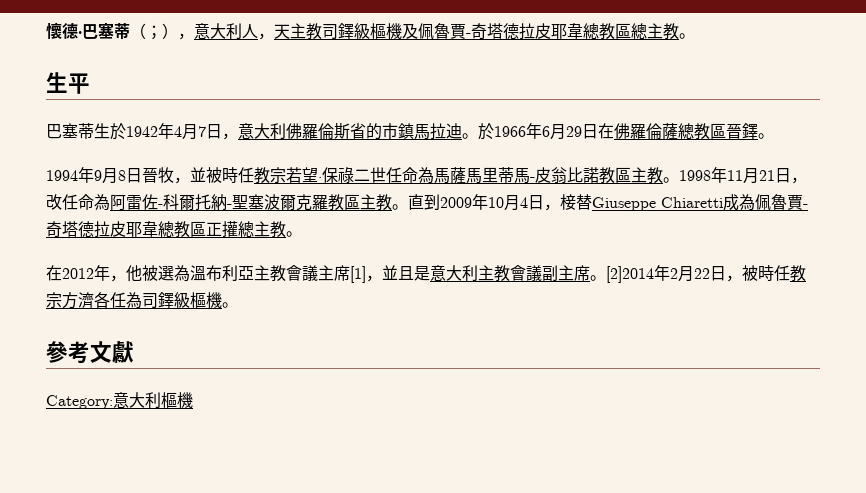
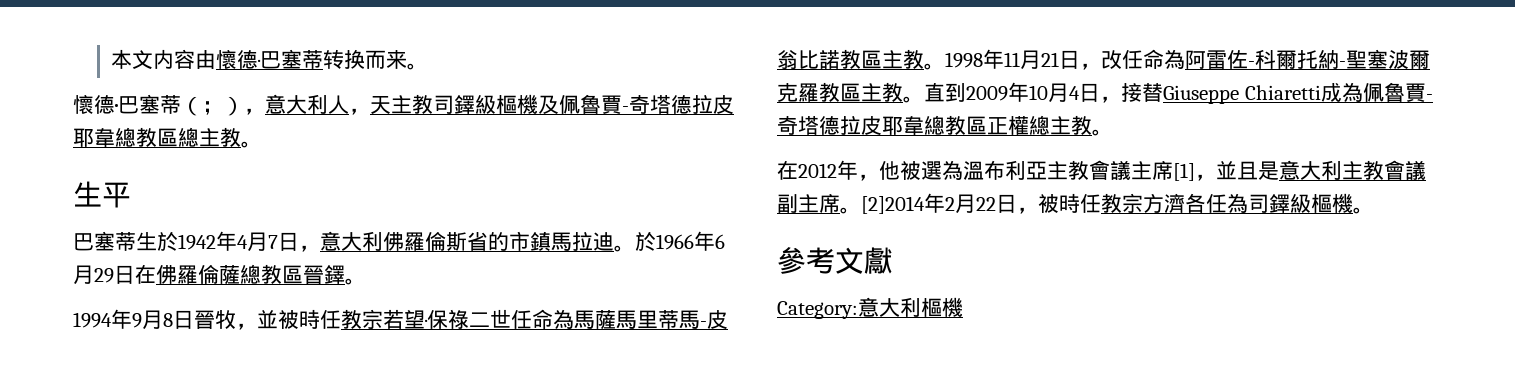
(46, 30) none -> [111,49,429,70] 本文内容由懷德·巴塞蒂转换而来。 //
[560,194,576,210] 椄 -> [1121,83,1142,102] 接
[222,221,238,238] 㩲 -> [1008,116,1029,135] 權

